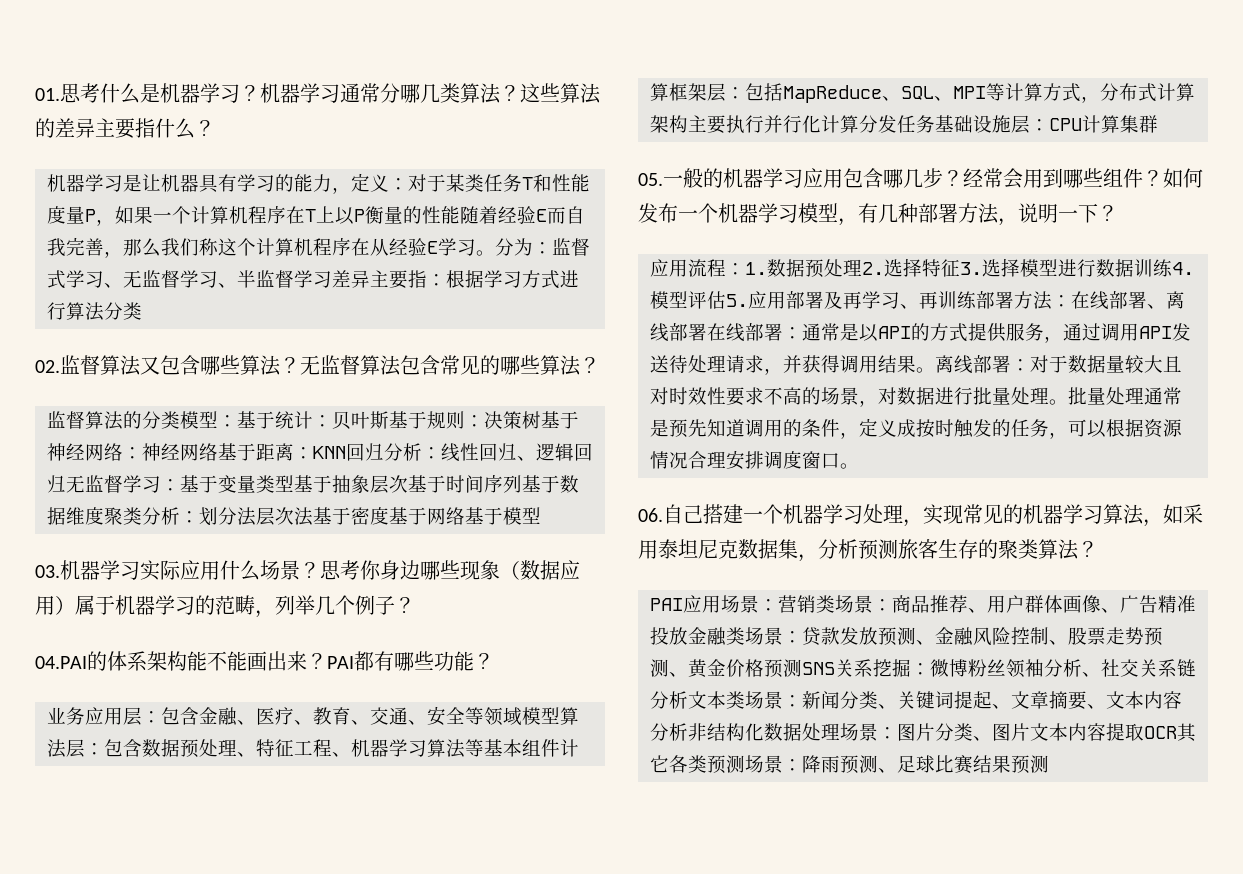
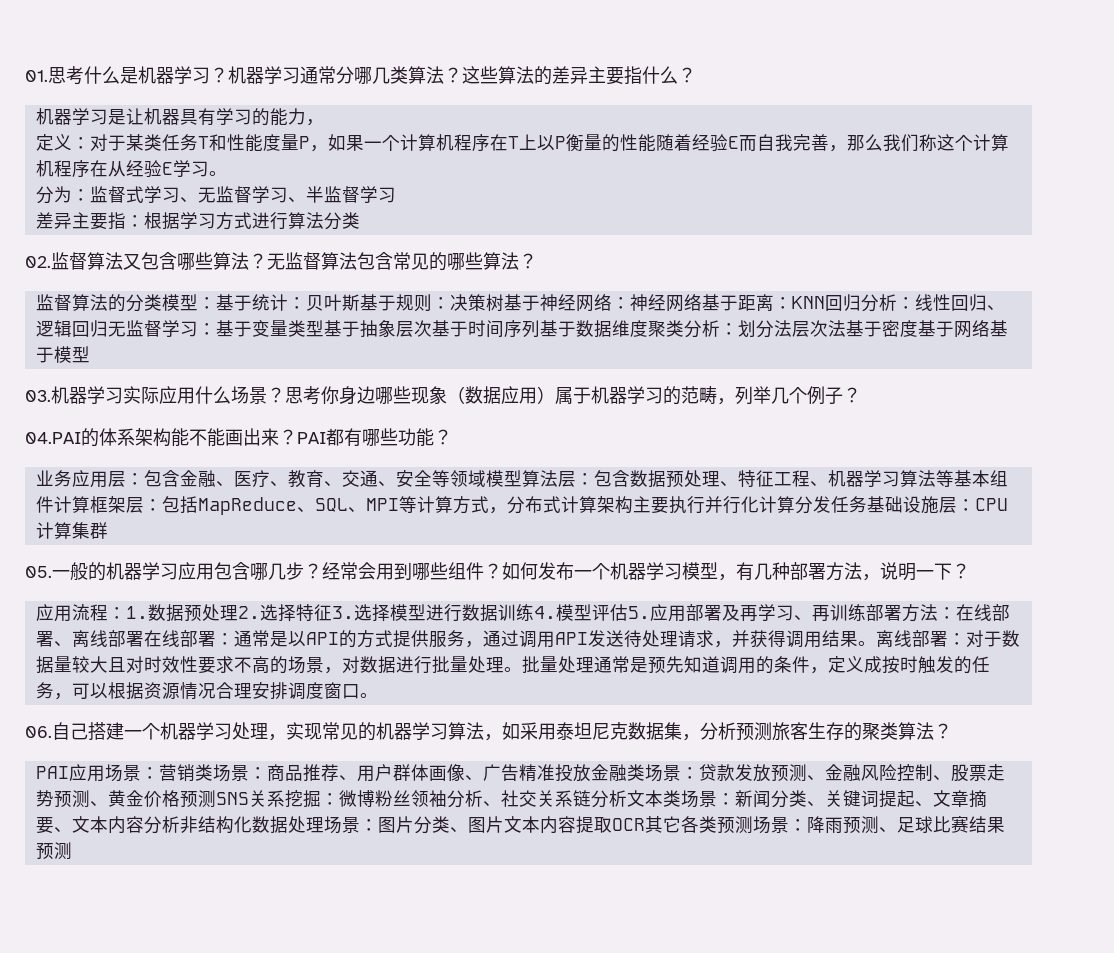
(351, 190) none -> (324, 122) //
(495, 253) none -> (227, 173) //
(332, 279) none -> (396, 195) //

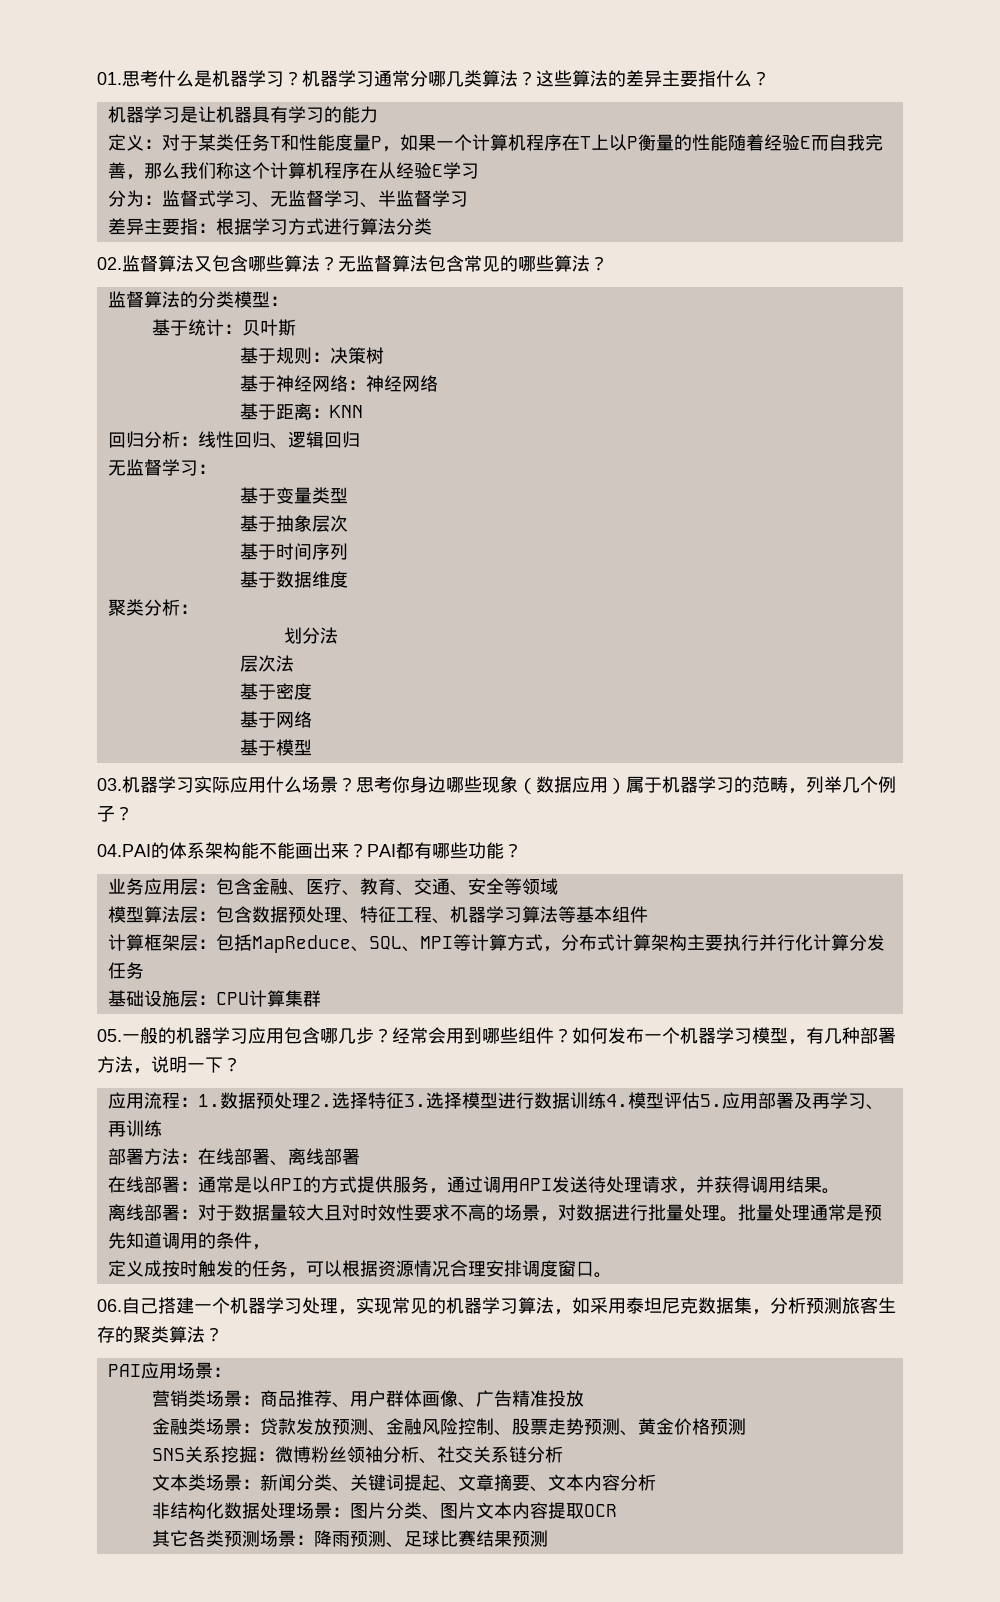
[305,119,324,126] ， -> (378, 114) none
[208,171,227,176] 。 -> (479, 171) none
(216, 303) none -> (288, 301) //
(360, 302) none -> (296, 327) //
(504, 303) none -> (384, 355) //
(702, 302) none -> (438, 383) //
(825, 302) none -> (363, 411) //
(108, 328) none -> (360, 439) //
(216, 329) none -> (216, 469) //
(324, 328) none -> (348, 495) //
(432, 328) none -> (348, 523) //
(540, 329) none -> (348, 551) //
(648, 328) none -> (348, 579) //
(738, 329) none -> (198, 609) //
(792, 328) none -> (338, 635) //
(846, 328) none -> (294, 663) //
(918, 328) none -> (312, 691) //
(990, 328) none -> (312, 719) //
(486, 478) none -> (558, 886) //
(54, 504) none -> (648, 914) //
(867, 504) none -> (144, 970) //
(866, 612) none -> (162, 1128) //
(144, 639) none -> (360, 1156) //
(876, 643) none -> (840, 1191) //
(828, 670) none -> (270, 1247) //
(159, 773) none -> (231, 1372) //
(591, 773) none -> (584, 1398) //
(216, 799) none -> (746, 1426) //
(627, 798) none -> (563, 1454) //
(180, 824) none -> (656, 1482) //
(645, 824) none -> (617, 1510) //

